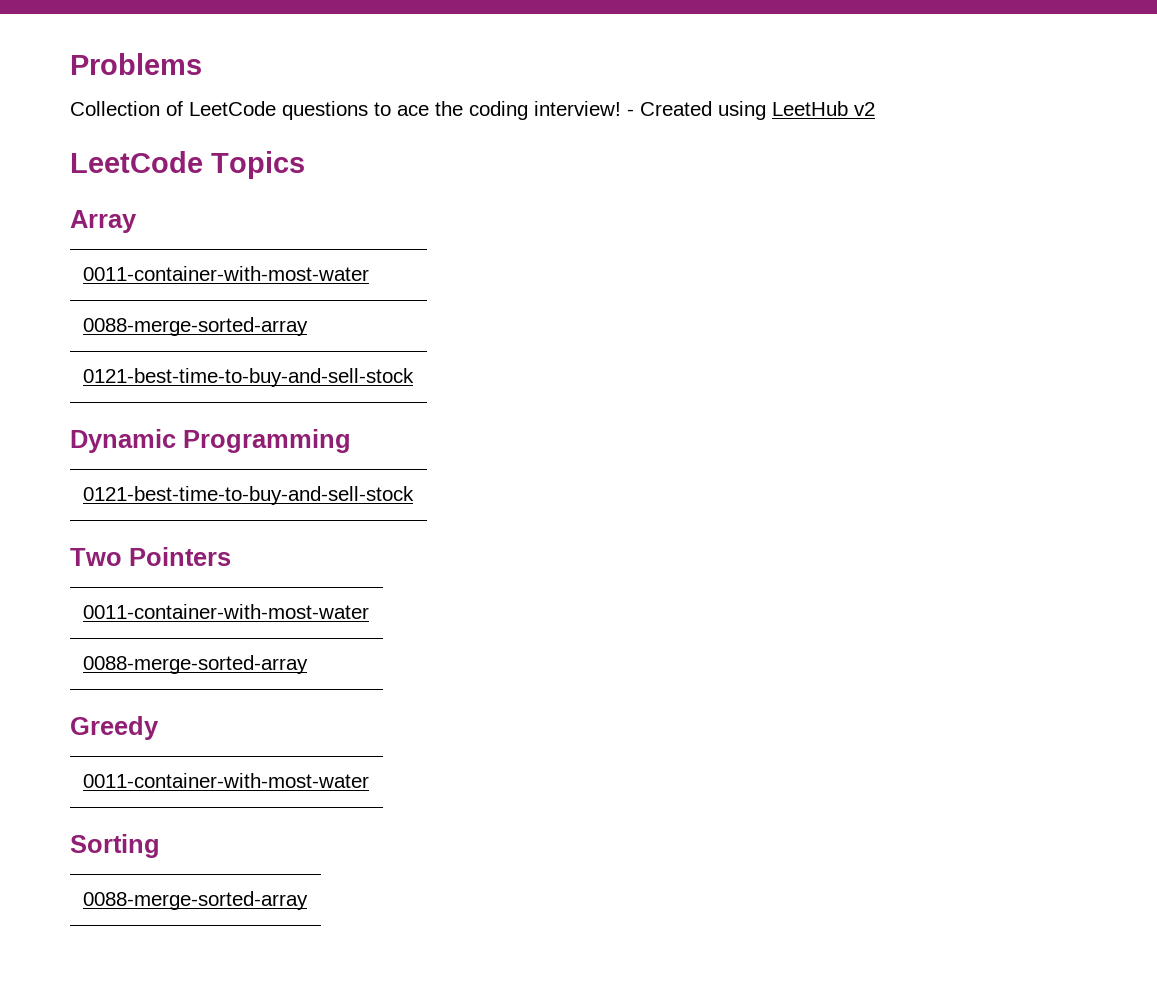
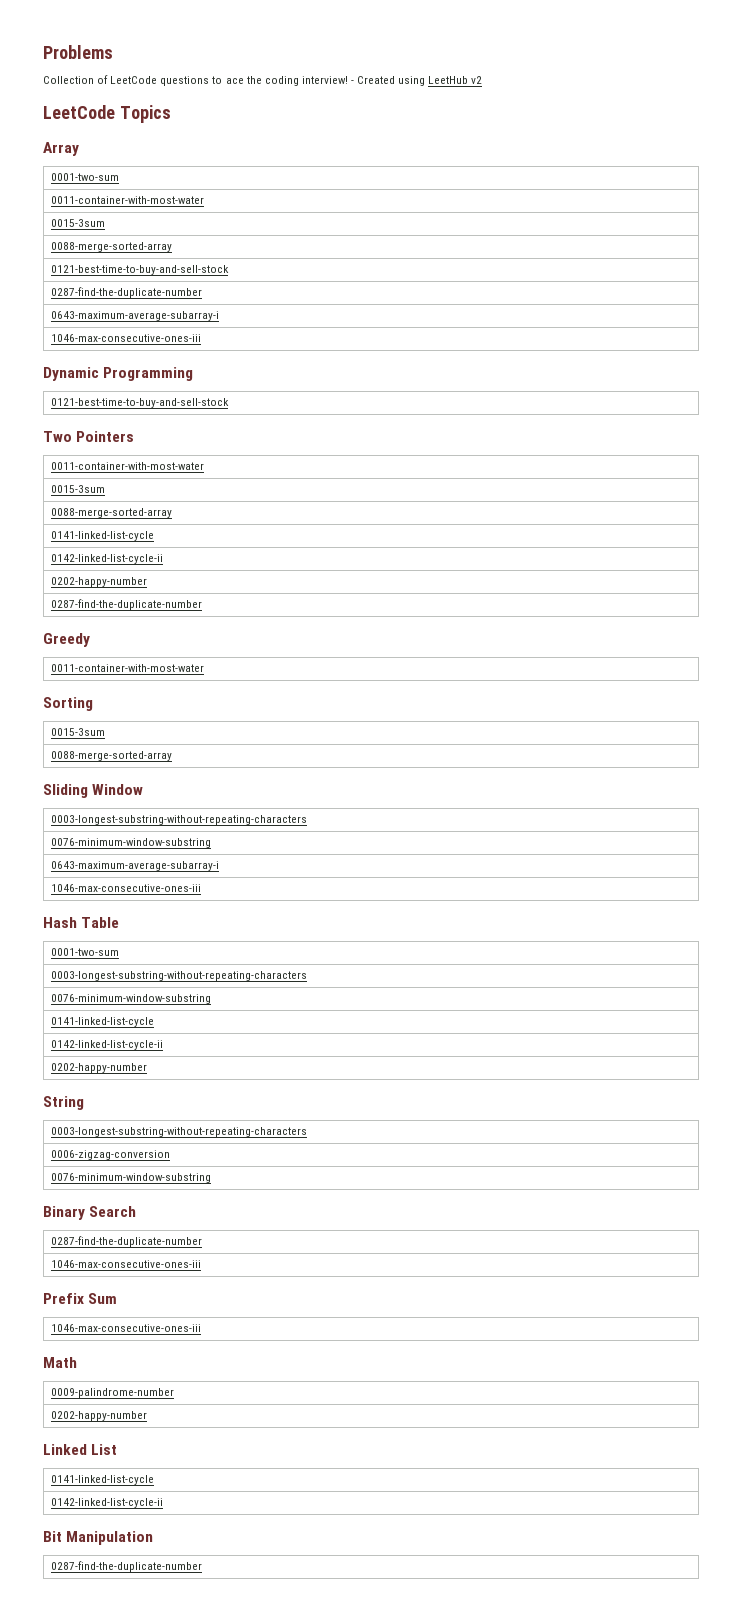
[82,266,369,281] // 0011-container-with-most-water -> [51,173,120,181] [51,196,205,204] [51,219,106,227] // 0001-two-sum // 0011-container-with-most-water // 0015-3sum
(414, 377) none -> [51,287,203,298] [51,311,220,321] [51,334,202,342] // 0287-find-the-duplicate-number // 0643-maximum-average-subarray-i // 1046-max-consecutive-ones-iii
[82,655,308,674] // 0088-merge-sorted-array -> [51,485,106,493] [51,508,173,518] [51,531,155,541] [51,554,164,564] [51,577,148,587] [51,599,203,610] // 0015-3sum // 0088-merge-sorted-array // 0141-linked-list-cycle // 0142-linked-list-cycle-ii // 0202-happy-number // 0287-find-the-duplicate-number
[82,891,308,910] // 0088-merge-sorted-array -> [51,728,106,736] [51,751,173,761] [43,784,144,798] [51,815,308,825] [51,838,212,848] [51,861,220,871] [51,884,202,892] [43,917,120,928] [51,948,120,956] [51,971,308,981] [51,994,212,1004] [51,1017,155,1027] [51,1040,164,1050] [51,1063,148,1073] [43,1096,84,1110] [51,1127,308,1137] [51,1150,171,1160] [51,1173,212,1183] [43,1206,137,1220] [51,1236,203,1247] [51,1260,202,1268] [43,1293,118,1304] [51,1324,202,1332] [43,1357,77,1368] [51,1388,175,1398] [51,1411,148,1421] [43,1444,118,1455] [51,1475,155,1485] [51,1498,164,1508] [43,1531,154,1545] [51,1561,203,1572] // 0015-3sum // 0088-merge-sorted-array // Sliding Window // 0003-longest-substring-without-repeating-characters // 0076-minimum-window-substring // 0643-maximum-average-subarray-i // 1046-max-consecutive-ones-iii // Hash Table // 0001-two-sum // 0003-longest-substring-without-repeating-characters // 0076-minimum-window-substring // 0141-linked-list-cycle // 0142-linked-list-cycle-ii // 0202-happy-number // String // 0003-longest-substring-without-repeating-characters // 0006-zigzag-conversion // 0076-minimum-window-substring // Binary Search // 0287-find-the-duplicate-number // 1046-max-consecutive-ones-iii // Prefix Sum // 1046-max-consecutive-ones-iii // Math // 0009-palindrome-number // 0202-happy-number // Linked List // 0141-linked-list-cycle // 0142-linked-list-cycle-ii // Bit Manipulation // 0287-find-the-duplicate-number

